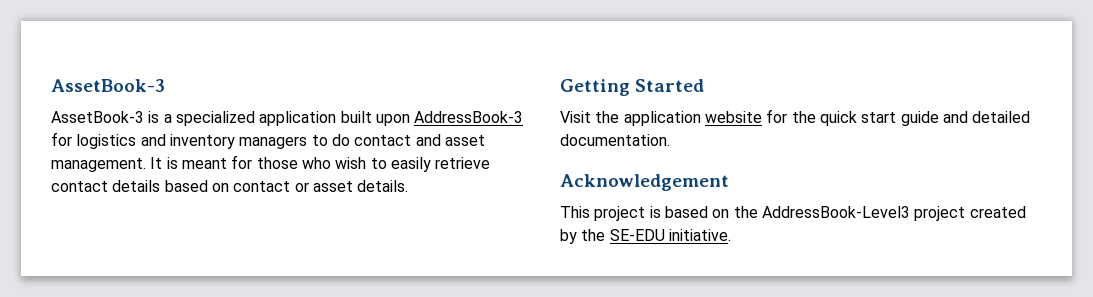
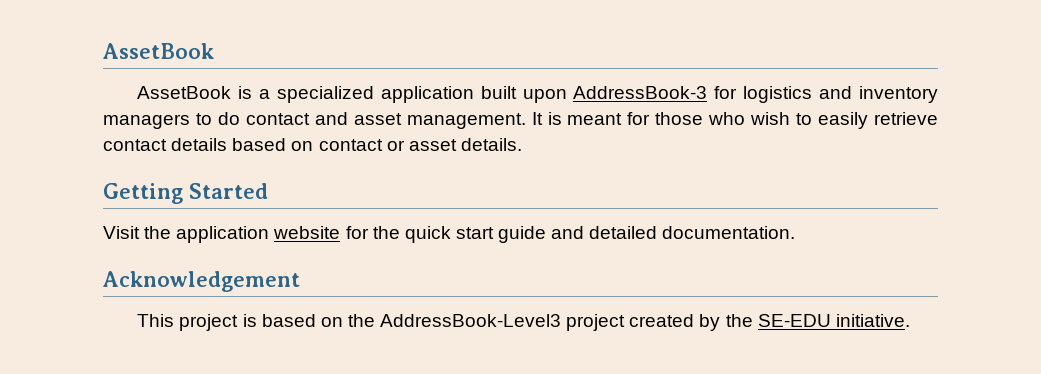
[51,79,165,92] [51,111,144,123] AssetBook-3 // AssetBook-3 -> [103,43,214,59] [137,86,232,99] AssetBook // AssetBook

